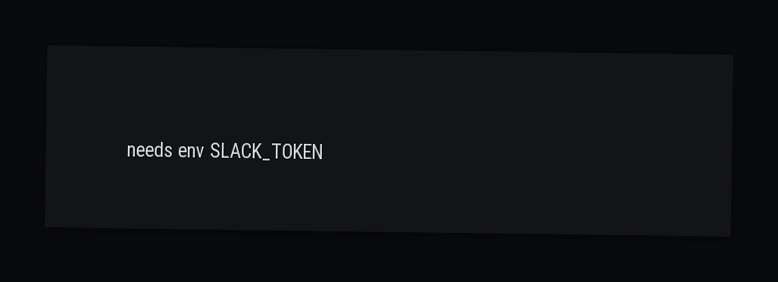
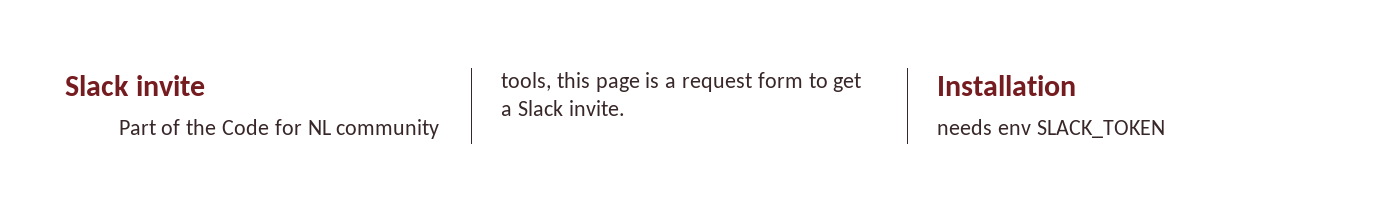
(126, 149) none -> [65,75,206,96] [118,119,440,139] [501,72,862,92] [501,100,625,116] [937,75,1076,96] Slack invite // Part of the Code for NL community tools, this page is a request form to get a Slack invite. // Installation //

